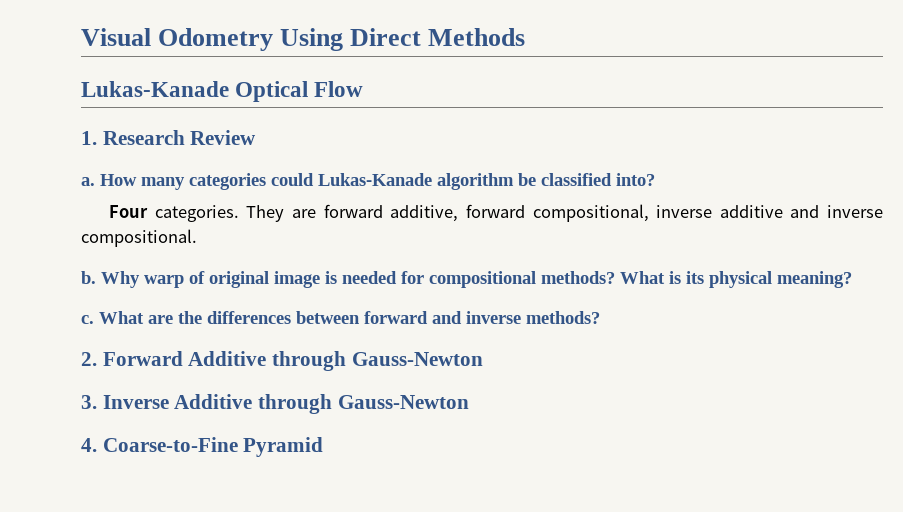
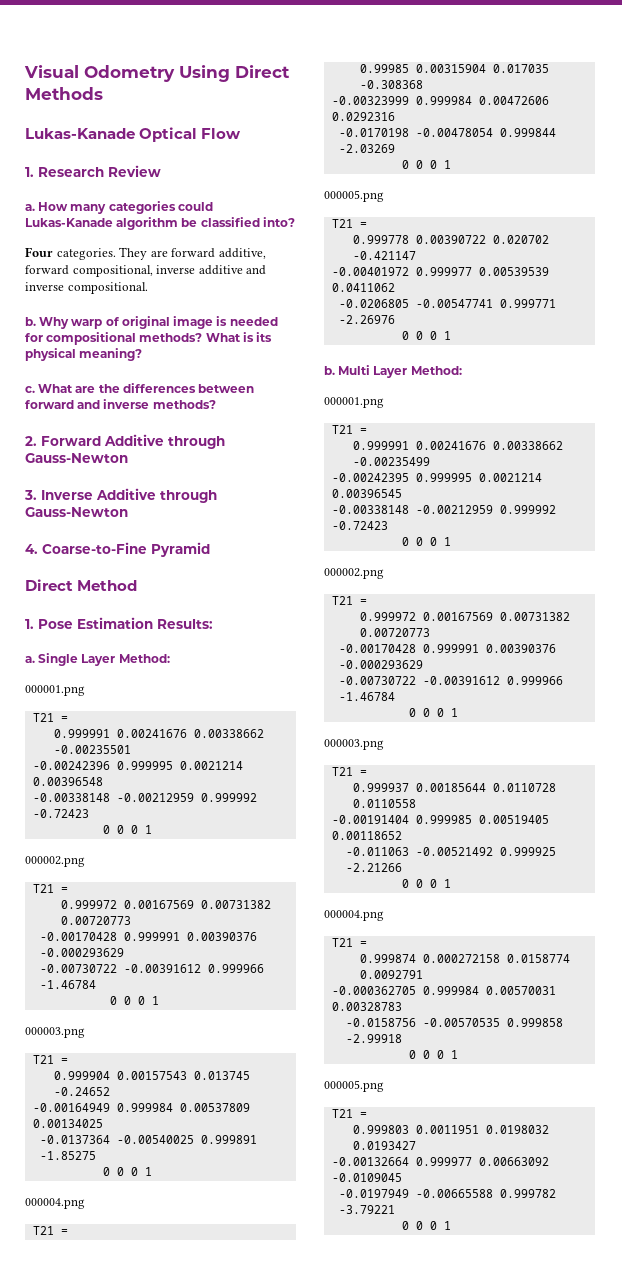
(324, 447) none -> [25,579,138,591] [25,617,213,629] [25,653,170,666] [25,685,85,696] [32,713,68,722] [53,729,264,738] [53,745,131,754] [32,761,243,770] [32,777,103,786] [32,793,257,802] [32,809,89,818] [102,825,152,834] [25,856,85,867] [32,884,68,893] [60,900,271,909] [60,916,131,925] [39,932,257,941] [39,948,124,957] [39,964,264,973] [39,980,96,989] [109,996,159,1005] [25,1027,85,1038] [32,1055,68,1064] [53,1071,250,1080] [53,1087,110,1096] [32,1103,250,1112] [32,1119,103,1128] [39,1135,257,1144] [39,1151,96,1160] [102,1167,152,1176] [25,1198,85,1209] [32,1226,68,1235] [359,64,549,73] [359,80,423,89] [331,96,549,105] [331,112,395,121] [338,128,556,137] [338,144,395,153] [401,160,451,169] [324,190,384,202] [331,219,367,228] [352,235,549,244] [352,251,416,260] [331,267,549,276] [331,283,395,292] [338,299,556,308] [338,315,395,324] [401,331,451,340] [324,365,462,378] [324,397,384,408] [331,425,367,434] [352,441,563,450] [352,457,430,466] [331,473,542,482] [331,489,402,498] [331,505,556,514] [331,521,388,530] [401,537,451,546] [324,568,384,579] [331,596,367,605] [359,612,570,621] [359,628,430,637] [338,644,556,653] [338,660,423,669] [338,676,563,685] [338,692,395,701] [408,708,458,717] [324,739,384,750] [331,767,367,776] [352,783,556,792] [352,799,416,808] [331,815,549,824] [331,831,402,840] [345,847,556,856] [345,863,402,872] [401,879,451,888] [324,910,384,921] [331,938,367,947] [359,954,570,963] [359,970,423,979] [331,986,556,995] [331,1002,402,1011] [345,1018,563,1027] [345,1034,402,1043] [408,1050,458,1059] [324,1080,384,1092] [331,1109,367,1118] [352,1125,549,1134] [352,1141,416,1150] [331,1157,549,1166] [331,1173,402,1182] [338,1189,556,1198] [338,1205,395,1214] [401,1221,451,1230] // Direct Method // 1. Pose Estimation Results: // a. Single Layer Method: // 000001.png // T21 = // 0.999991 0.00241676 0.00338662 -0.00235501 // -0.00242396 0.999995 0.0021214 0.00396548 // -0.00338148 -0.00212959 0.999992 -0.72423 // 0 0 0 1 // 000002.png // T21 = // 0.999972 0.00167569 0.00731382 0.00720773 // -0.00170428 0.999991 0.00390376 -0.000293629 // -0.00730722 -0.00391612 0.999966 -1.46784 // 0 0 0 1 // 000003.png // T21 = // 0.999904 0.00157543 0.013745 -0.24652 // -0.00164949 0.999984 0.00537809 0.00134025 // -0.0137364 -0.00540025 0.999891 -1.85275 // 0 0 0 1 // 000004.png // T21 = // 0.99985 0.00315904 0.017035 -0.308368 // -0.00323999 0.999984 0.00472606 0.0292316 // -0.0170198 -0.00478054 0.999844 -2.03269 // 0 0 0 1 // 000005.png // T21 = // 0.999778 0.00390722 0.020702 -0.421147 // -0.00401972 0.999977 0.00539539 0.0411062 // -0.0206805 -0.00547741 0.999771 -2.26976 // 0 0 0 1 // b. Multi Layer Method: // 000001.png // T21 = // 0.999991 0.00241676 0.00338662 -0.00235499 // -0.00242395 0.999995 0.0021214 0.00396545 // -0.00338148 -0.00212959 0.999992 -0.72423 // 0 0 0 1 // 000002.png // T21 = // 0.999972 0.00167569 0.00731382 0.00720773 // -0.00170428 0.999991 0.00390376 -0.000293629 // -0.00730722 -0.00391612 0.999966 -1.46784 // 0 0 0 1 // 000003.png // T21 = // 0.999937 0.00185644 0.0110728 0.0110558 // -0.00191404 0.999985 0.00519405 0.00118652 // -0.011063 -0.00521492 0.999925 -2.21266 // 0 0 0 1 // 000004.png // T21 = // 0.999874 0.000272158 0.0158774 0.0092791 // -0.000362705 0.999984 0.00570031 0.00328783 // -0.0158756 -0.00570535 0.999858 -2.99918 // 0 0 0 1 // 000005.png // T21 = // 0.999803 0.0011951 0.0198032 0.0193427 // -0.00132664 0.999977 0.00663092 -0.0109045 // -0.0197949 -0.00665588 0.999782 -3.79221 // 0 0 0 1

